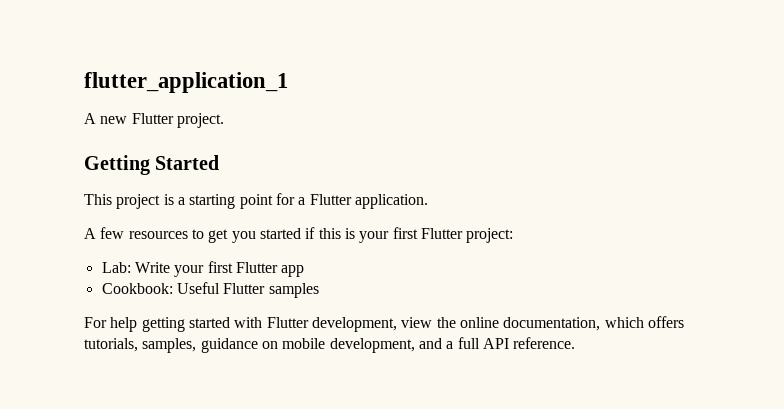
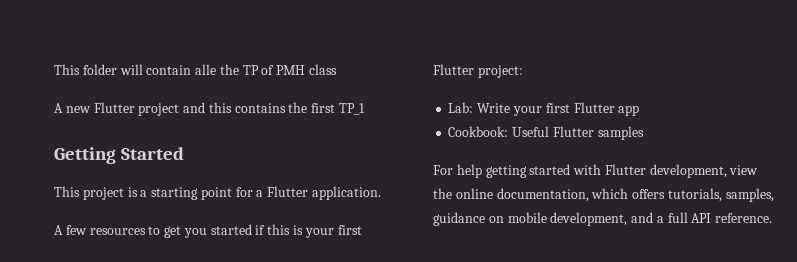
[84,72,288,93] [84,113,224,128] flutter_application_1 // A new Flutter project. -> [54,64,338,75] [54,102,366,116] This folder will contain alle the TP of PMH class // A new Flutter project and this contains the first TP_1

